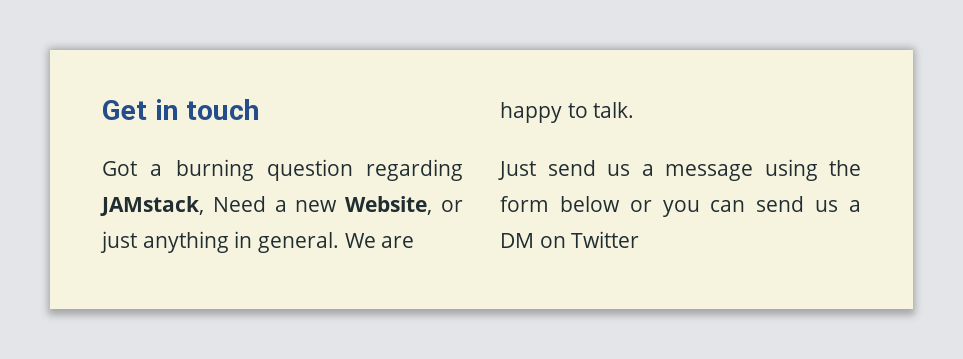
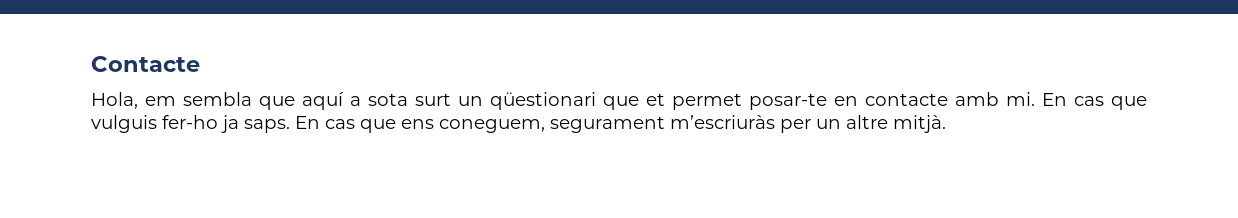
[102,99,261,120] [102,159,463,181] [100,196,463,216] [100,231,415,253] [500,102,635,123] [498,159,861,181] [500,196,861,217] [500,231,640,248] Get in touch // Got a burning question regarding JAMstack, Need a new Website, or just anything in general. We are happy to talk. // Just send us a message using the form below or you can send us a DM on Twitter -> [91,56,200,72] [91,92,1147,110] [91,115,946,133] Contacte // Hola, em sembla que aquí a sota surt un qüestionari que et permet posar-te en contacte amb mi. En cas que vulguis fer-ho ja saps. En cas que ens coneguem, segurament m’escriuràs per un altre mitjà.

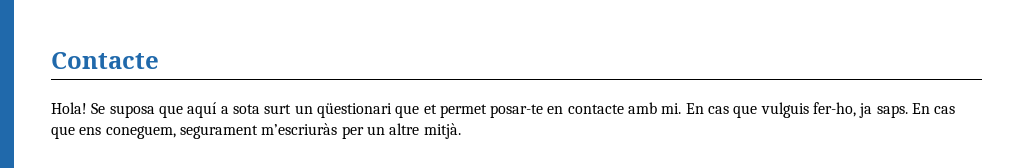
[91,92,252,109] Hola, em sembla -> [51,102,155,118] Hola! Se suposa
[162,115,218,129] fer-ho -> [813,102,857,117] fer-ho,

